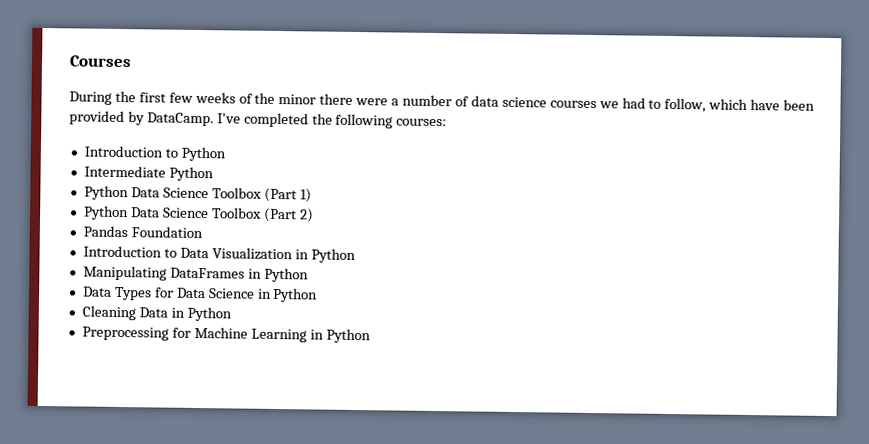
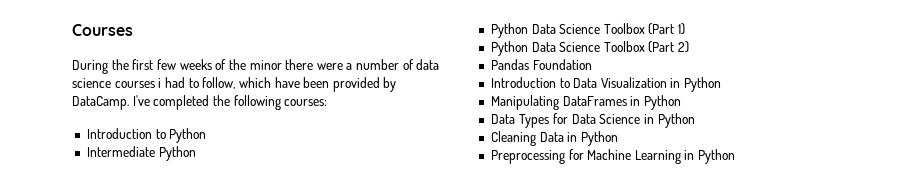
[598,101,619,109] we -> [158,78,162,88] i

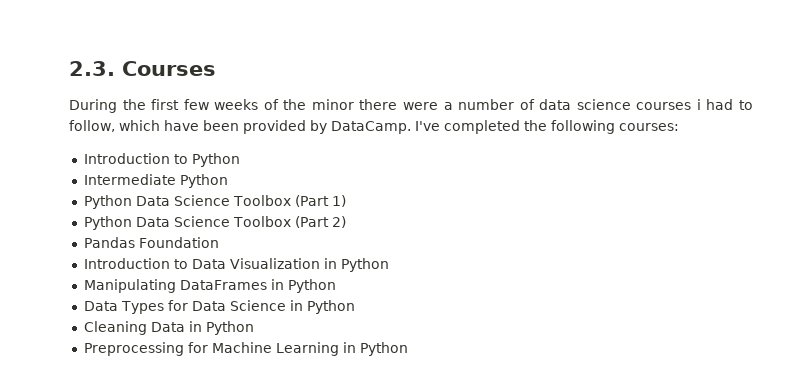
(72, 30) none -> [69,61,115,76] 2.3.

